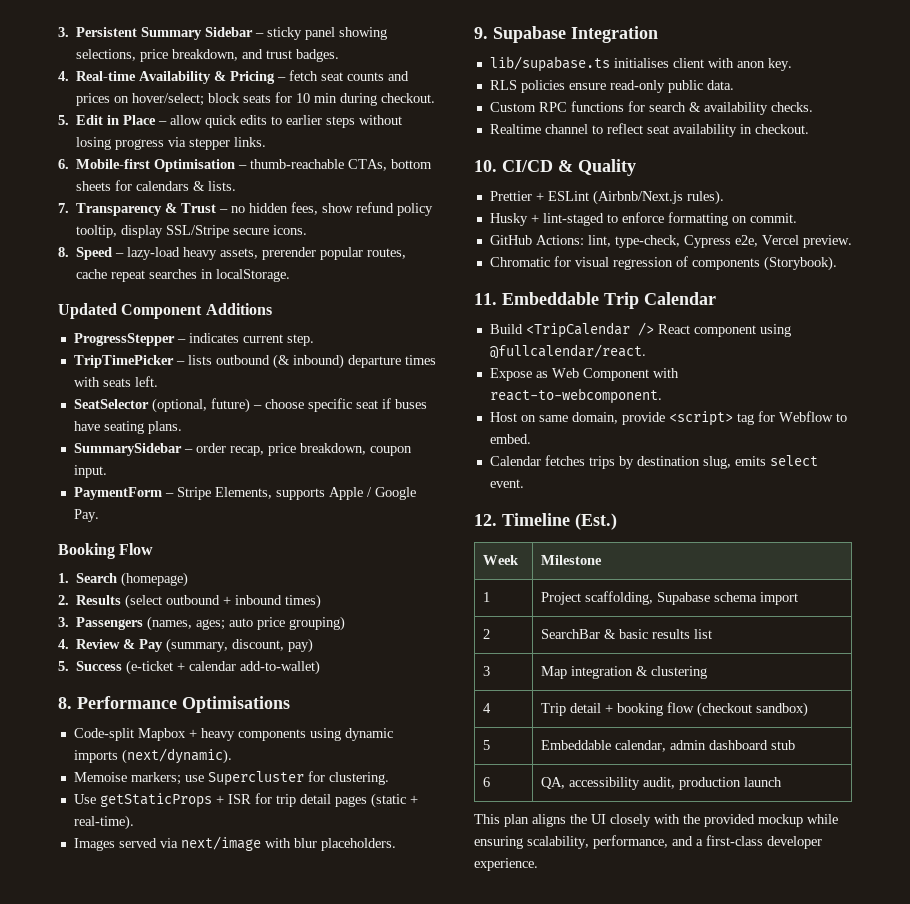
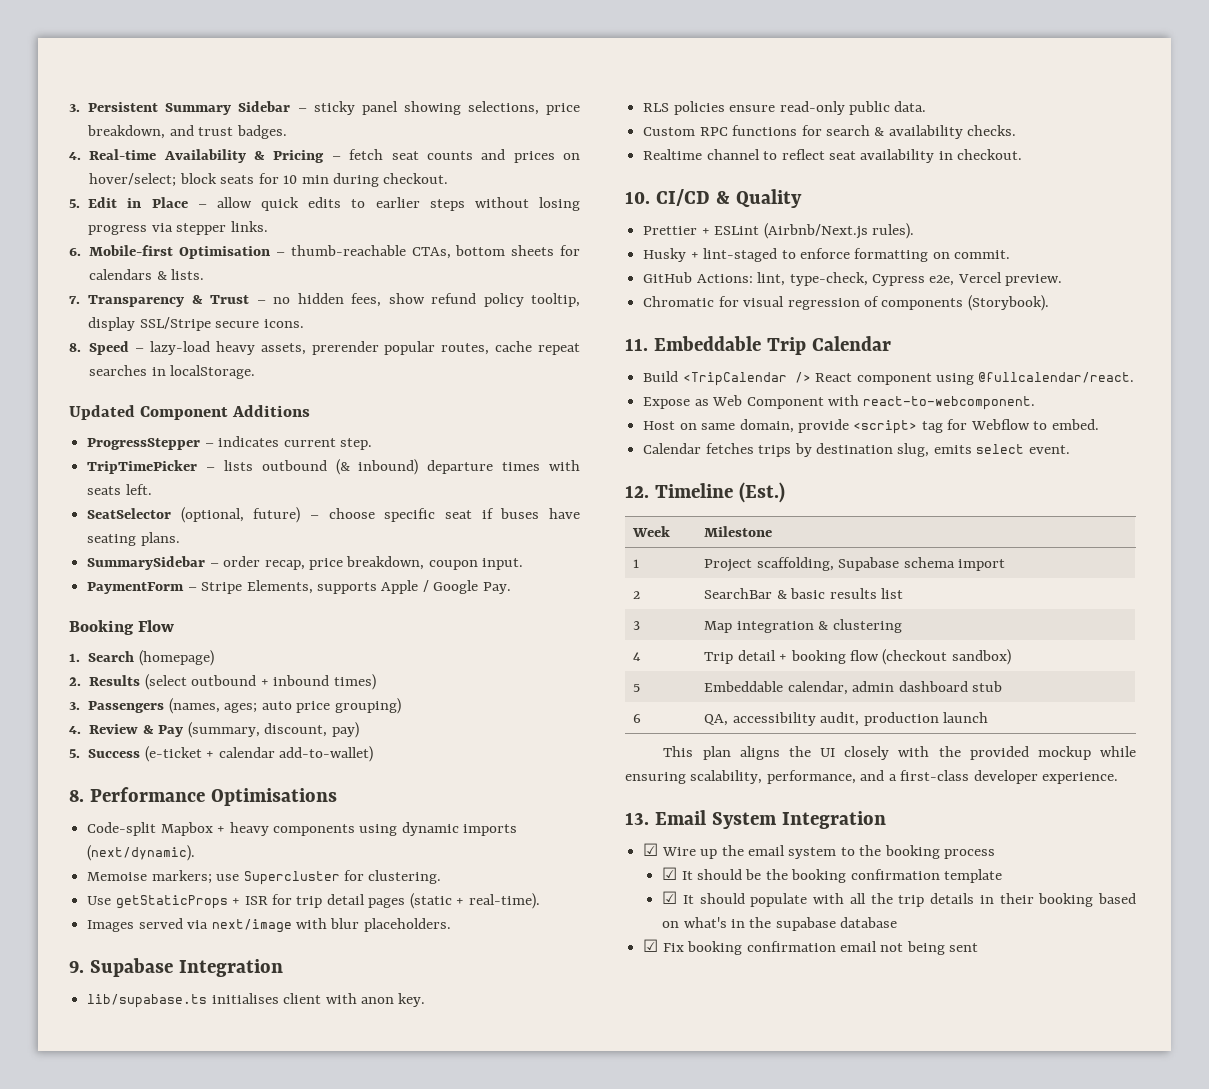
(538, 864) none -> [625,810,886,829] [643,843,996,859] [662,867,1003,883] [662,891,1136,907] [662,917,898,931] [643,939,979,955] // 13. Email System Integration // ☑ Wire up the email system to the booking process // ☑ It should be the booking confirmation template // ☑ It should populate with all the trip details in their booking based on what's in the supabase database // ☑ Fix booking confirmation email not being sent

